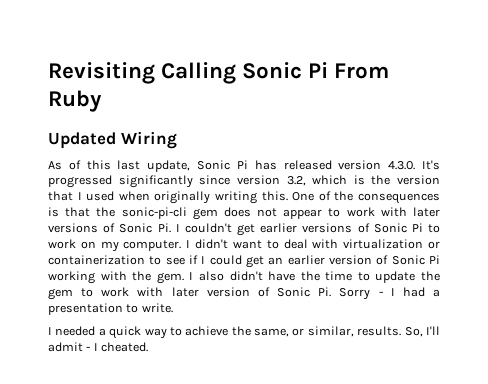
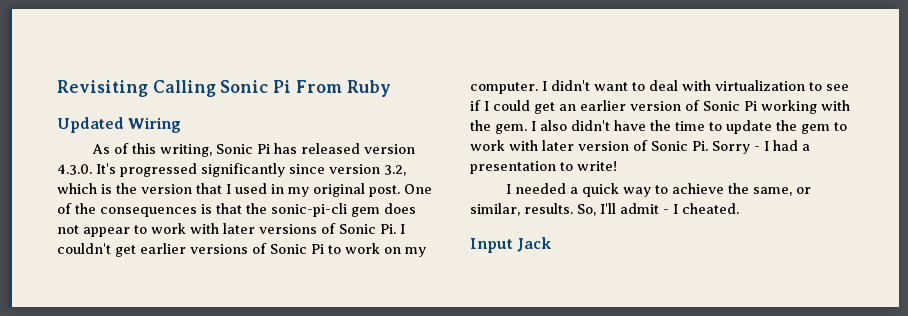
[117,160,191,172] last update, -> [160,144,213,157] writing,
[118,191,288,204] when originally writing this. -> [271,183,400,197] in my original post.
[427,241,440,249] [48,255,145,265] or containerization -> (805, 85) none
[141,303,173,313] write. -> [577,161,617,171] write!
(149, 347) none -> [470,237,552,253] // Input Jack

